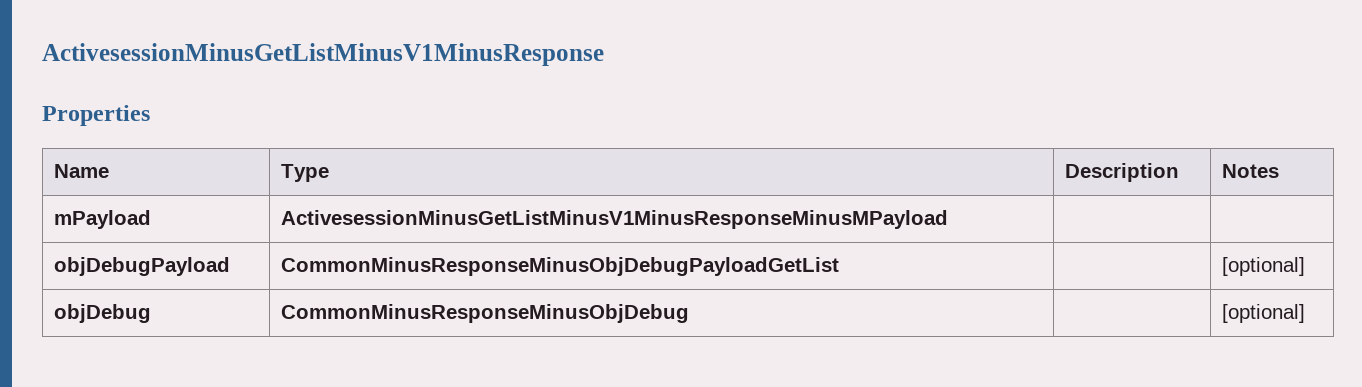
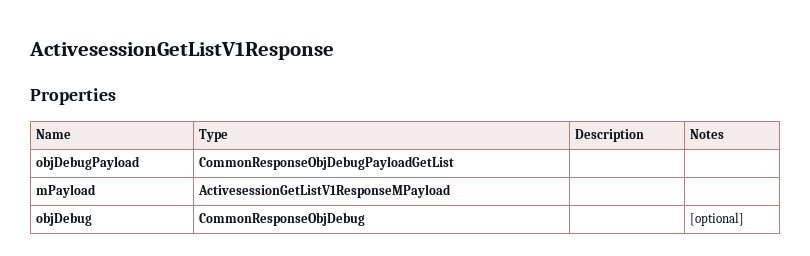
[42,43,604,66] ActivesessionMinusGetListMinusV1MinusResponse -> [29,42,334,60] ActivesessionGetListV1Response
[53,210,151,229] [280,210,948,229] [53,257,230,276] [280,257,839,276] [1221,257,1305,276] [53,304,151,323] [280,304,689,323] mPayload | ActivesessionMinusGetListMinusV1MinusResponseMinusMPayload | | // objDebugPayload | CommonMinusResponseMinusObjDebugPayloadGetList | | [optional] // objDebug | CommonMinusResponseMinusObjDebug -> [36,156,141,170] [199,156,455,170] [36,184,97,198] [198,184,452,198] [36,212,93,226] [199,212,366,226] objDebugPayload | CommonResponseObjDebugPayloadGetList | | // mPayload | ActivesessionGetListV1ResponseMPayload | | // objDebug | CommonResponseObjDebug

